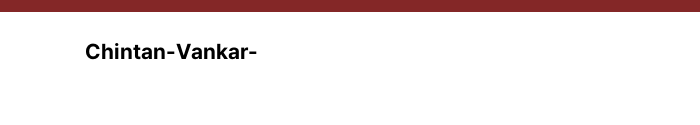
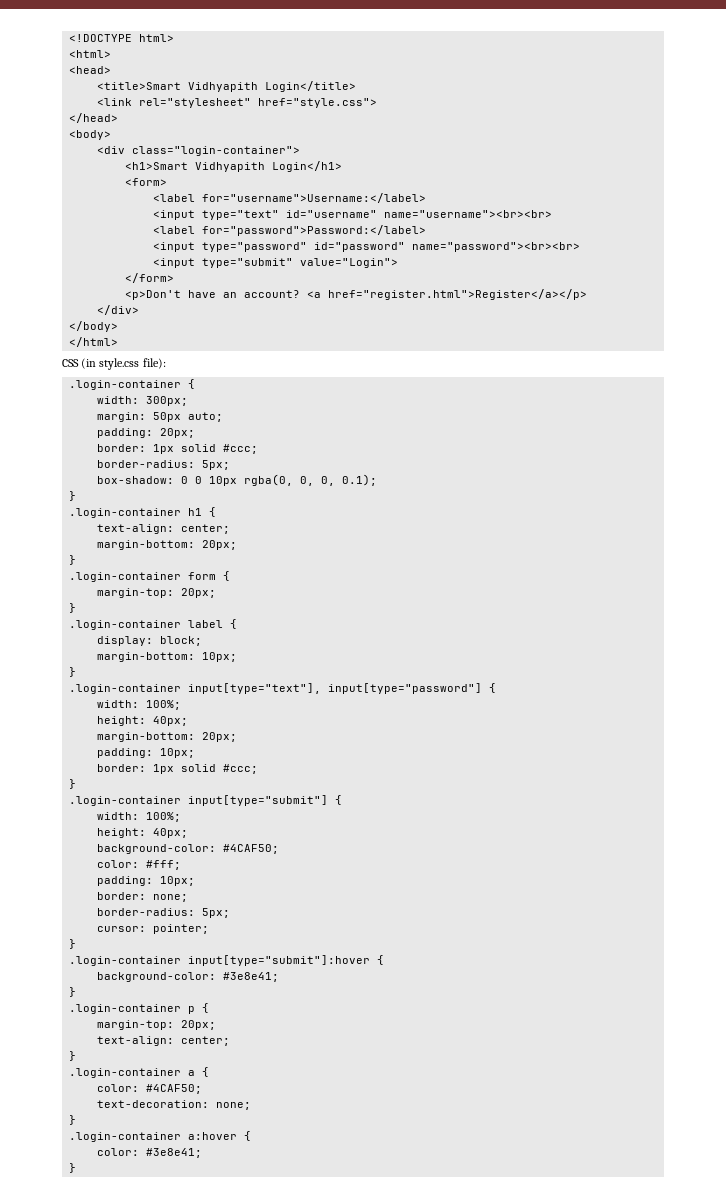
[85,42,258,60] Chintan-Vankar- -> [69,34,175,42] [69,50,112,58] [69,66,112,74] [97,81,357,92] [97,98,378,108] [69,113,119,123] [69,130,112,140] [97,146,301,156] [125,161,343,172] [125,178,168,186] [153,193,427,203] [153,210,553,220] [153,225,427,236] [153,242,581,252] [153,258,399,268] [125,273,175,283] [125,289,588,300] [97,305,140,315] [69,321,119,332] [69,337,119,347] [62,358,166,370] [69,379,196,390] [97,396,189,406] [97,412,224,422] [97,428,196,438] [97,444,259,454] [97,460,231,470] [97,474,378,486] [69,491,77,501] [69,507,217,518] [97,524,231,534] [97,540,238,550] [69,555,77,565] [69,571,231,582] [97,588,217,598] [69,603,77,613] [69,619,238,630] [97,636,203,646] [97,652,238,662] [69,667,77,677] [69,683,497,694] [97,700,182,710] [97,716,189,726] [97,732,238,742] [97,748,196,758] [97,764,259,774] [69,779,77,789] [69,795,343,806] [97,812,182,822] [97,828,189,838] [97,844,280,854] [97,860,182,870] [97,876,196,886] [97,892,189,902] [97,908,231,918] [97,924,210,934] [69,939,77,949] [69,955,385,966] [97,972,280,982] [69,987,77,997] [69,1003,210,1014] [97,1020,217,1030] [97,1036,231,1046] [69,1051,77,1061] [69,1067,210,1078] [97,1084,203,1094] [97,1100,252,1110] [69,1115,77,1125] [69,1131,252,1142] [97,1148,203,1158] [69,1163,77,1173] <!DOCTYPE html> // <html> // <head> // <title>Smart Vidhyapith Login</title> // <link rel="stylesheet" href="style.css"> // </head> // <body> // <div class="login-container"> // <h1>Smart Vidhyapith Login</h1> // <form> // <label for="username">Username:</label> // <input type="text" id="username" name="username"><br><br> // <label for="password">Password:</label> // <input type="password" id="password" name="password"><br><br> // <input type="submit" value="Login"> // </form> // <p>Don't have an account? <a href="register.html">Register</a></p> // </div> // </body> // </html> // CSS (in style.css file): // .login-container { // width: 300px; // margin: 50px auto; // padding: 20px; // border: 1px solid #ccc; // border-radius: 5px; // box-shadow: 0 0 10px rgba(0, 0, 0, 0.1); // } // .login-container h1 { // text-align: center; // margin-bottom: 20px; // } // .login-container form { // margin-top: 20px; // } // .login-container label { // display: block; // margin-bottom: 10px; // } // .login-container input[type="text"], input[type="password"] { // width: 100%; // height: 40px; // margin-bottom: 20px; // padding: 10px; // border: 1px solid #ccc; // } // .login-container input[type="submit"] { // width: 100%; // height: 40px; // background-color: #4CAF50; // color: #fff; // padding: 10px; // border: none; // border-radius: 5px; // cursor: pointer; // } // .login-container input[type="submit"]:hover { // background-color: #3e8e41; // } // .login-container p { // margin-top: 20px; // text-align: center; // } // .login-container a { // color: #4CAF50; // text-decoration: none; // } // .login-container a:hover { // color: #3e8e41; // }

